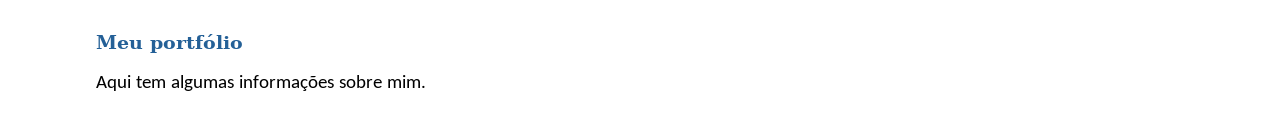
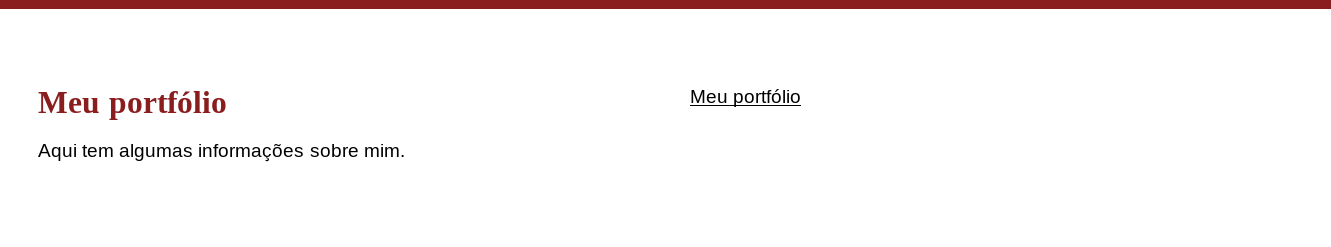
(426, 81) none -> [690,89,802,107] // Meu portfólio

